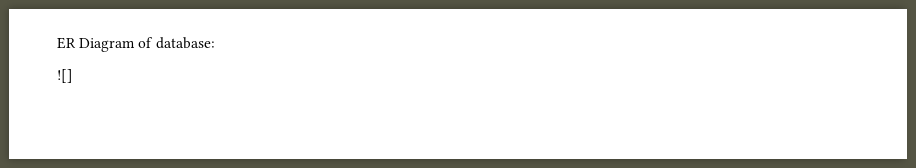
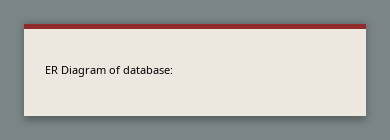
[57,69,73,83] // ![] -> (173, 70) none

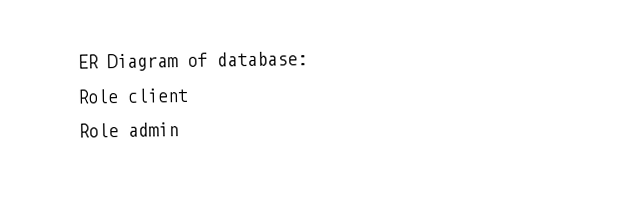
(173, 70) none -> [77,87,189,104] [78,122,179,138] // Role client // Role admin

